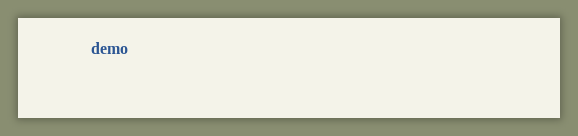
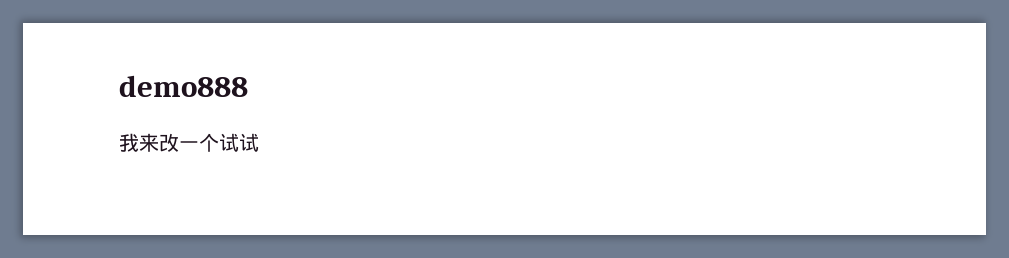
[91,42,128,54] demo -> [119,75,248,97] [119,133,259,152] demo888 // 我来改一个试试

